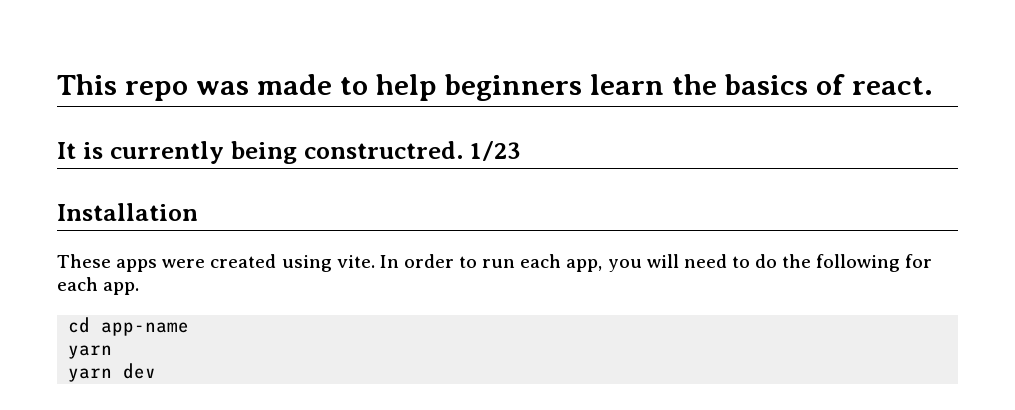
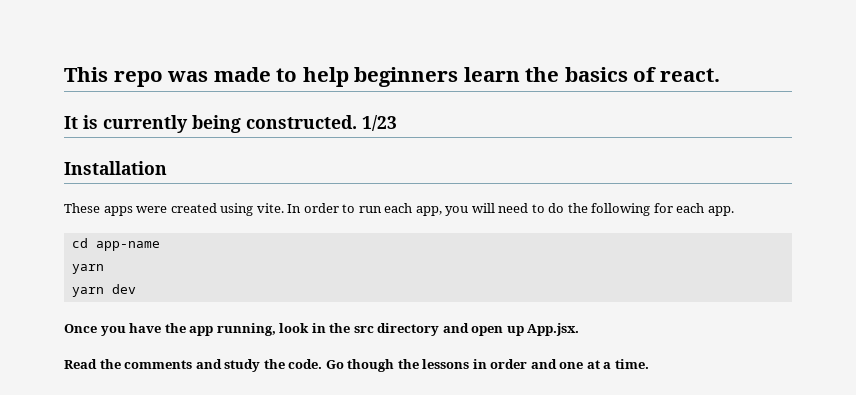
[303,141,464,159] constructred. -> [246,115,357,129] constructed.
(157, 371) none -> [64,323,580,336] [64,359,649,372] // Once you have the app running, look in the src directory and open up App.jsx. // Read the comments and study the code. Go though the lessons in order and one at a time.

